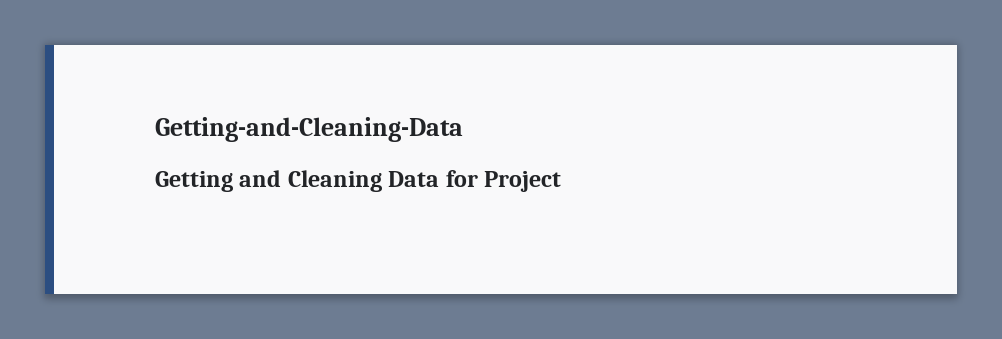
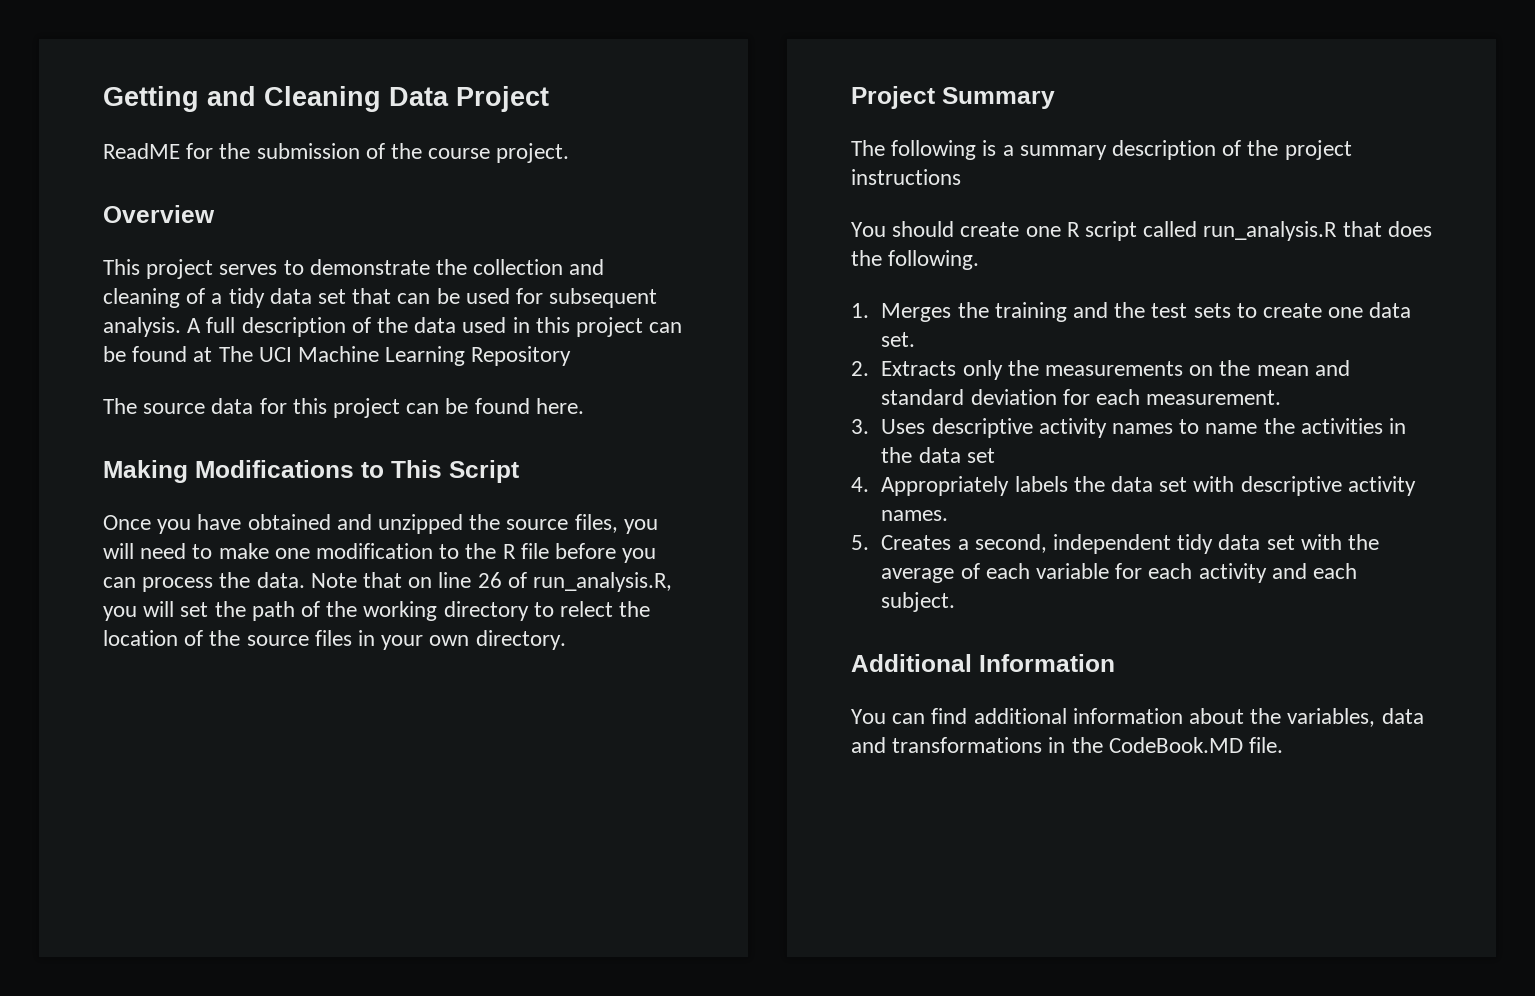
[155,117,463,142] Getting-and-Cleaning-Data // -> (103, 99) none
[445,170,562,192] for Project -> [456,86,549,112] [103,143,570,163] [103,205,215,223] [103,259,605,279] [103,288,658,308] [103,317,683,337] [103,346,572,366] [103,398,584,418] [103,460,519,483] [103,514,658,534] [103,543,657,563] [103,572,673,592] [103,601,651,621] [103,630,566,650] [851,86,1055,109] [851,140,1352,160] [851,169,961,185] [851,221,1432,241] [851,250,980,270] [851,302,1412,322] [881,332,916,347] [851,360,1350,380] [881,389,1282,405] [851,418,1407,438] [881,447,995,463] [851,476,1416,496] [881,510,949,521] [851,534,1380,554] [881,563,1358,583] [881,592,956,612] [851,654,1115,672] [851,708,1424,727] [851,737,1284,753] Project // ReadME for the submission of the course project. // Overview // This project serves to demonstrate the collection and cleaning of a tidy data set that can be used for subsequent analysis. A full description of the data used in this project can be found at The UCI Machine Learning Repository // The source data for this project can be found here. // Making Modifications to This Script // Once you have obtained and unzipped the source files, you will need to make one modification to the R file before you can process the data. Note that on line 26 of run_analysis.R, you will set the path of the working directory to relect the location of the source files in your own directory. // Project Summary // The following is a summary description of the project instructions // You should create one R script called run_analysis.R that does the following. // 1. Merges the training and the test sets to create one data set. // 2. Extracts only the measurements on the mean and standard deviation for each measurement. // 3. Uses descriptive activity names to name the activities in the data set // 4. Appropriately labels the data set with descriptive activity names. // 5. Creates a second, independent tidy data set with the average of each variable for each activity and each subject. // Additional Information // You can find additional information about the variables, data and transformations in the CodeBook.MD file.

